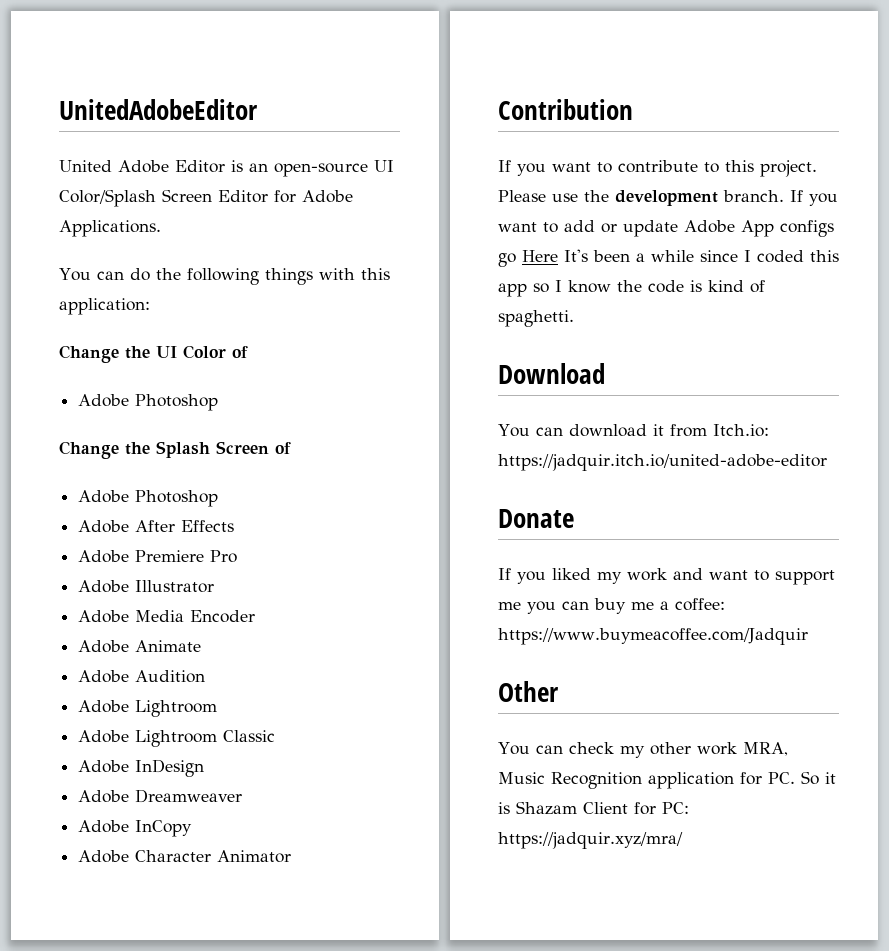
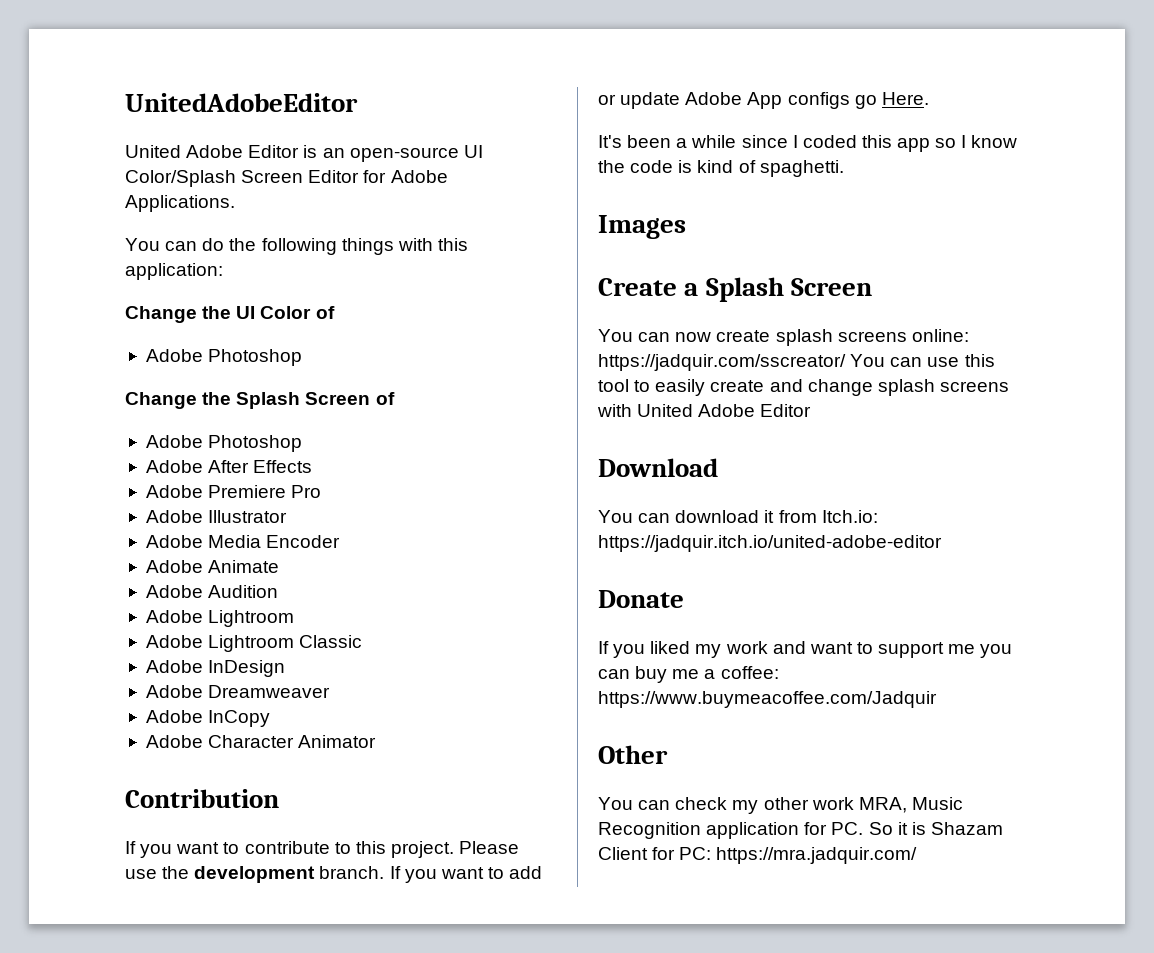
[522,250,558,262] Here -> [881,92,929,105] Here. //
(574, 318) none -> [598,215,686,239] [598,277,872,302] [598,329,969,346] [598,354,995,371] [598,379,1009,396] [597,404,812,417] // Images // Create a Splash Screen // You can now create splash screens online: https://jadquir.com/sscreator/ You can use this tool to easily create and change splash screens with United Adobe Editor
[498,832,683,849] https://jadquir.xyz/mra/ -> [716,847,918,864] https://mra.jadquir.com/

